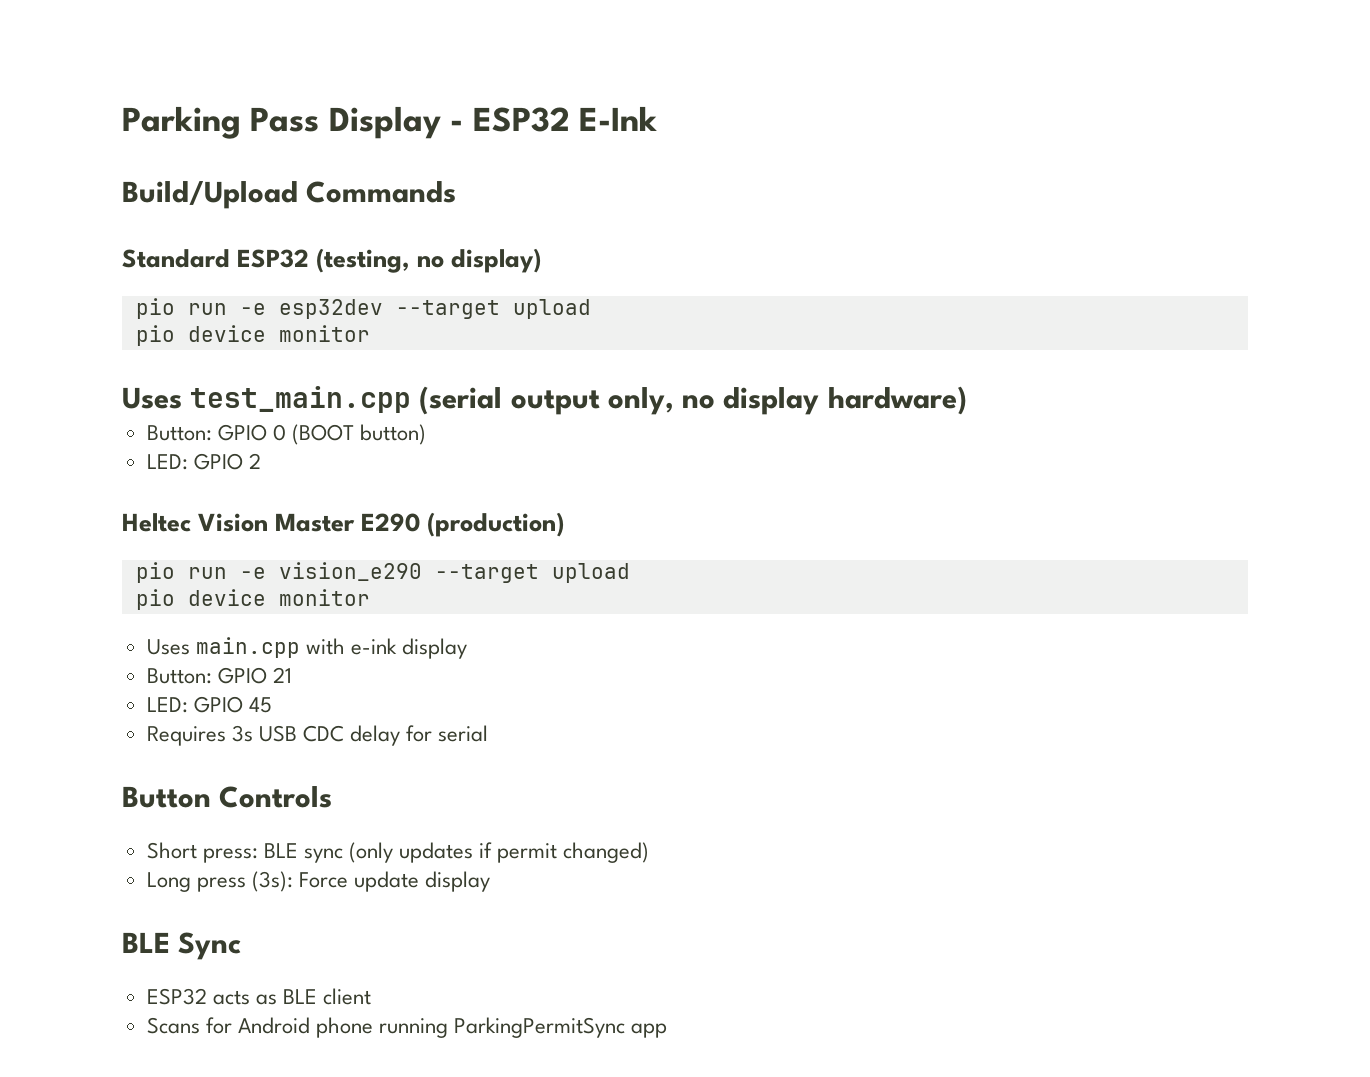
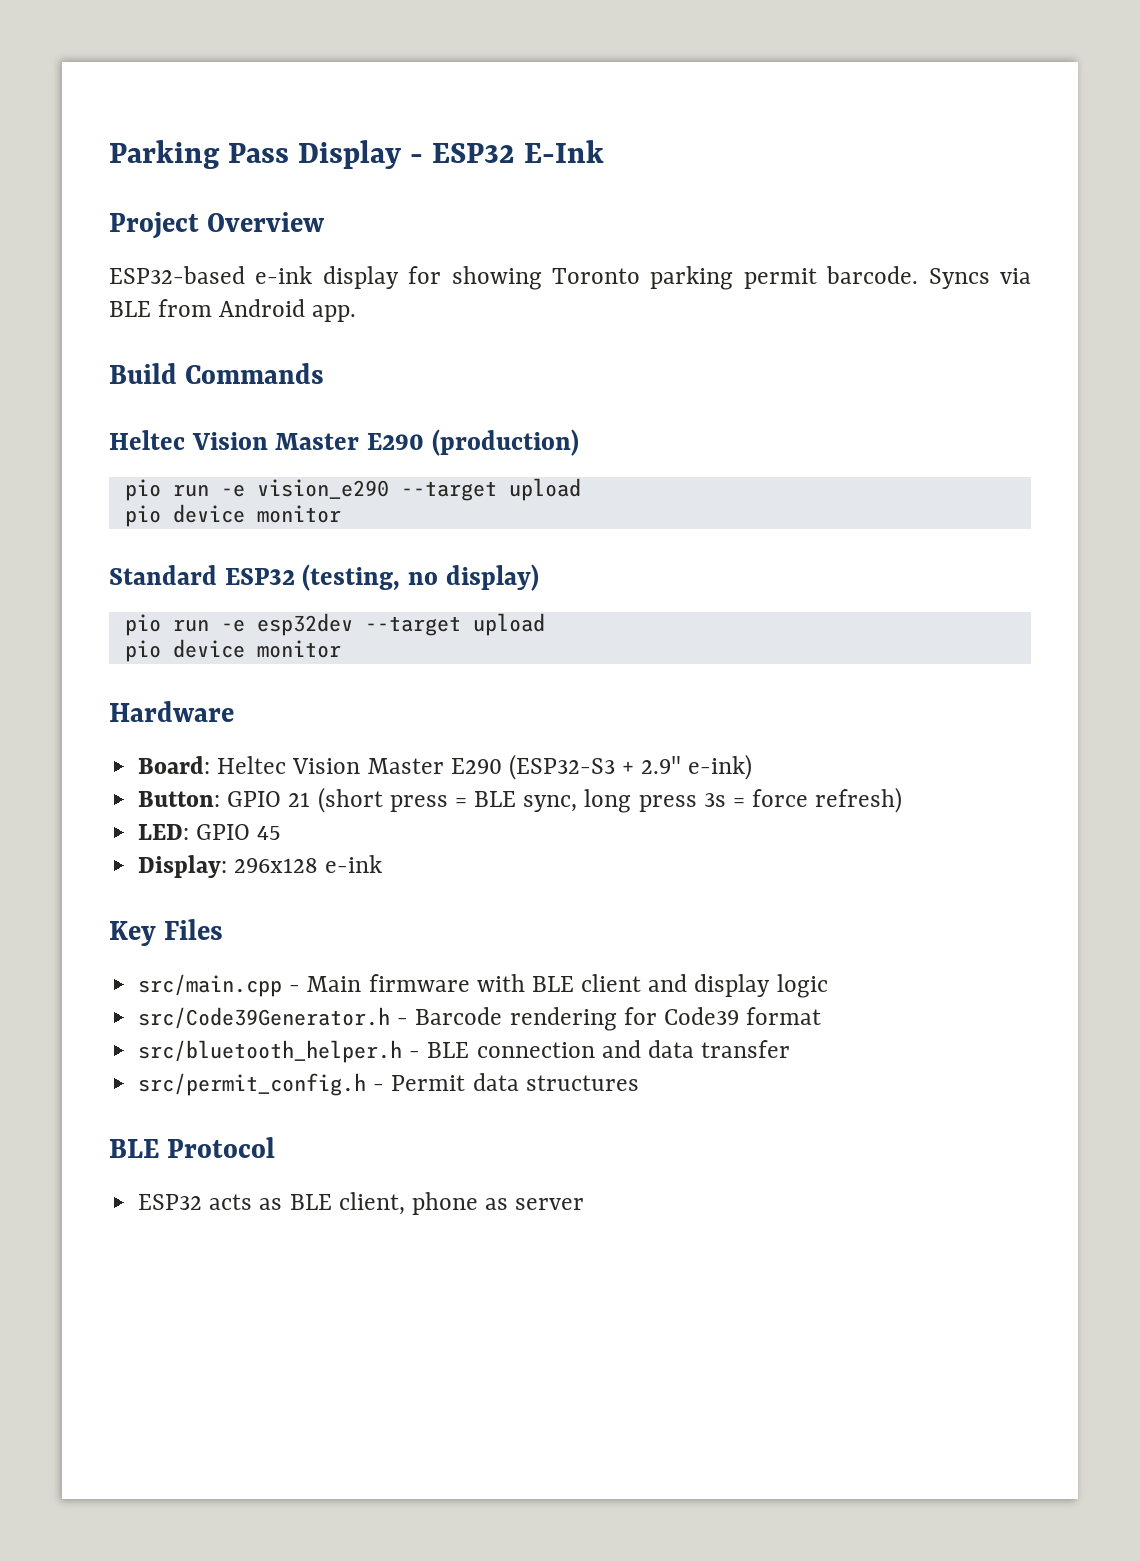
[122,181,457,209] Build/Upload Commands -> [109,212,325,239] [109,266,1031,290] [109,299,357,322] [109,363,325,384] [109,429,579,456] [124,478,581,501] [124,504,341,527] Project Overview // ESP32-based e-ink display for showing Toronto parking permit barcode. Syncs via BLE from Android app. // Build Commands // Heltec Vision Master E290 (production) // pio run -e vision_e290 --target upload // pio device monitor
[122,386,967,415] [146,424,427,445] [146,453,261,470] [122,512,565,537] [135,562,630,583] [135,589,370,610] [146,637,468,659] [146,667,292,684] [146,696,272,713] [146,725,489,746] [122,786,333,808] [146,842,650,863] [146,871,491,892] [122,932,242,960] Uses test_main.cpp (serial output only, no display hardware) // Button: GPIO 0 (BOOT button) // LED: GPIO 2 // Heltec Vision Master E290 (production) // pio run -e vision_e290 --target upload // pio device monitor // Uses main.cpp with e-ink display // Button: GPIO 21 // LED: GPIO 45 // Requires 3s USB CDC delay for serial // Button Controls // Short press: BLE sync (only updates if permit changed) // Long press (3s): Force update display // BLE Sync -> [109,701,234,722] [138,754,753,780] [138,787,903,813] [138,824,282,840] [138,855,383,878] [109,919,224,946] [138,974,828,998] [138,1007,822,1031] [138,1040,791,1063] [138,1073,639,1096] [109,1137,276,1158] Hardware // Board: Heltec Vision Master E290 (ESP32-S3 + 2.9" e-ink) // Button: GPIO 21 (short press = BLE sync, long press 3s = force refresh) // LED: GPIO 45 // Display: 296x128 e-ink // Key Files // src/main.cpp - Main firmware with BLE client and display logic // src/Code39Generator.h - Barcode rendering for Code39 format // src/bluetooth_helper.h - BLE connection and data transfer // src/permit_config.h - Permit data structures // BLE Protocol
[323,988,372,1005] [146,1017,668,1038] client // Scans for Android phone running ParkingPermitSync app -> [338,1192,585,1215] client, phone as server

